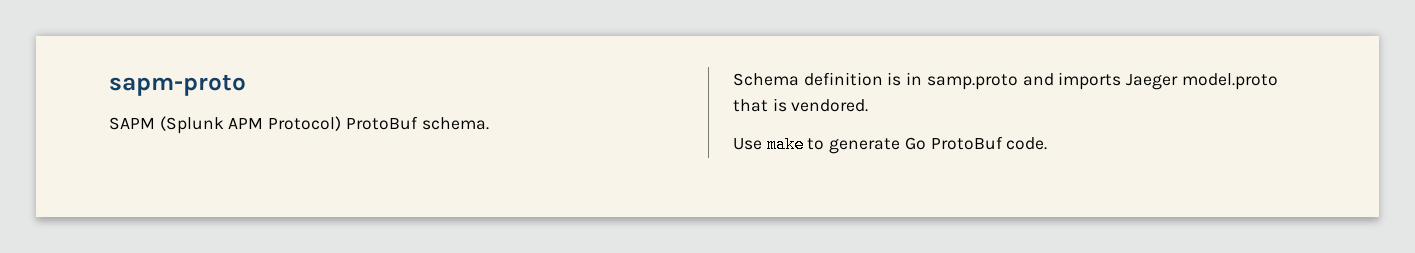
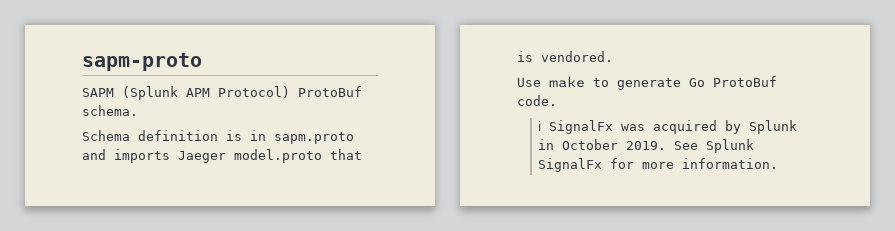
[926,74,1018,90] samp.proto -> [274,132,354,144] sapm.proto
(1048, 143) none -> [538,120,798,134] [538,139,755,153] [538,158,779,172] // ℹ SignalFx was acquired by Splunk in October 2019. See Splunk SignalFx for more information.

